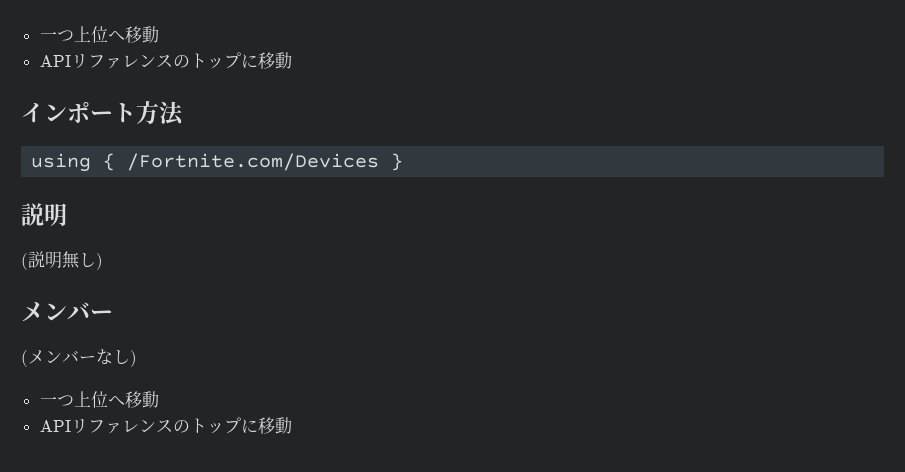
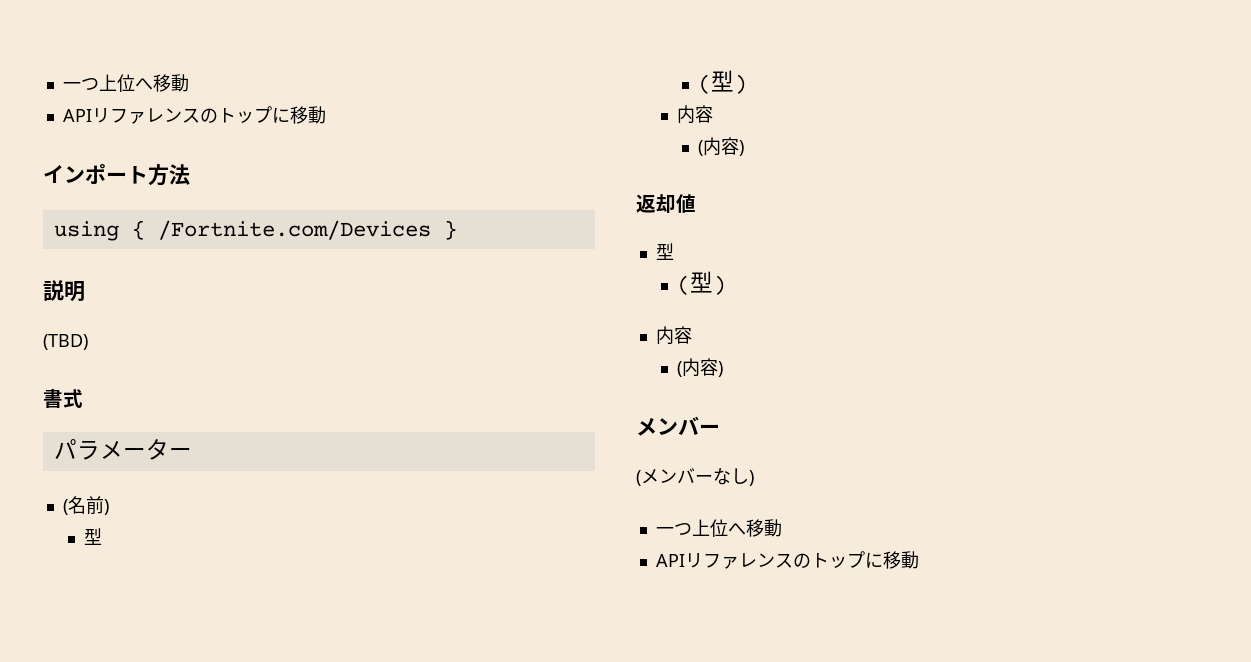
[21,251,96,270] (説明無し -> [43,334,88,350] [43,388,83,408] [53,439,192,460] [62,496,109,515] [83,528,102,545] [697,70,747,94] [676,105,713,124] [697,137,744,156] [636,194,696,213] [655,243,674,260] [676,271,726,295] [655,326,692,345] [676,358,718,377] (TBD) // 書式 // パラメーター // (名前) // 型 // (型) // 内容 // (内容) // 返却値 // 型 // (型) // 内容 // (内容

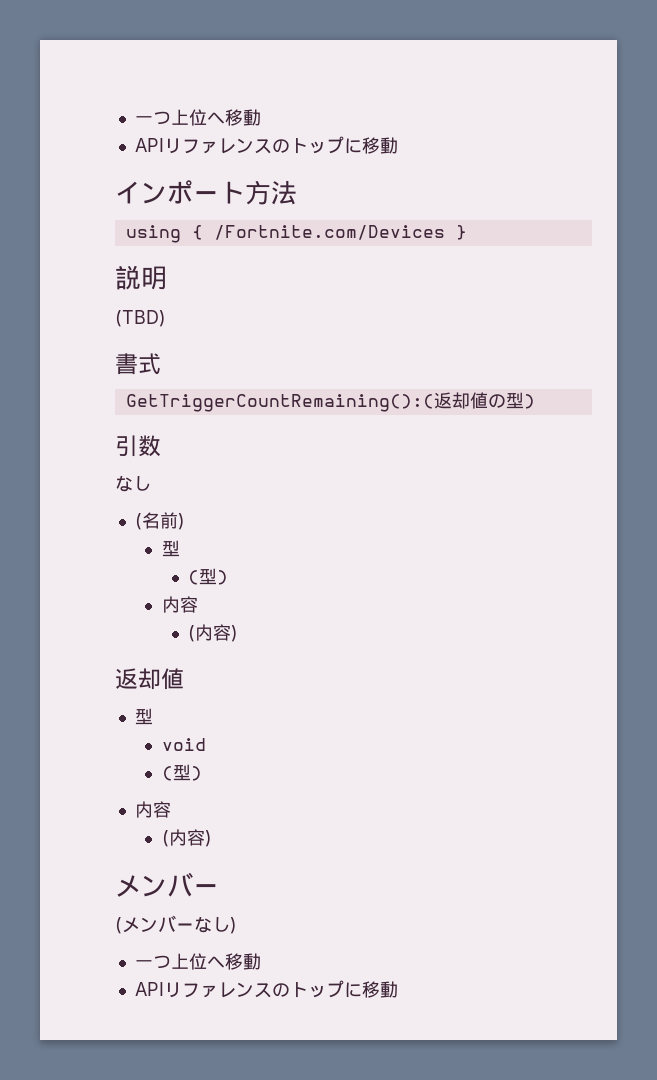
[53,439,192,460] パラメーター -> [125,392,535,412] [115,435,161,457] [115,475,151,492] GetTriggerCountRemaining():(返却値の型) // 引数 // なし
(674, 251) none -> [161,738,206,751] // void

